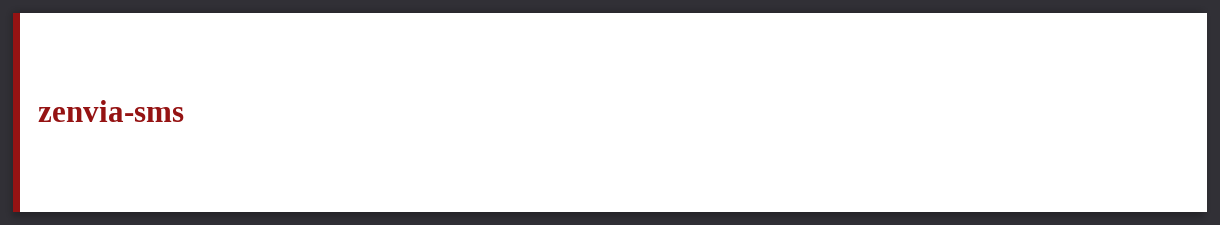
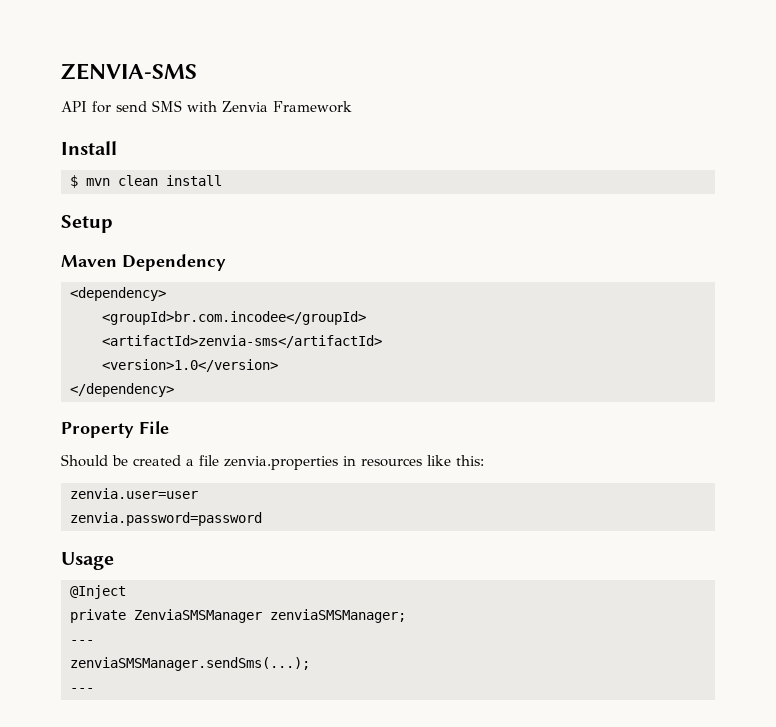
[38,100,184,122] zenvia-sms -> [61,63,197,80] [61,100,352,113] [61,141,117,155] [70,175,222,188] [61,215,113,233] [61,254,226,271] [70,287,166,301] [102,311,366,325] [102,335,382,348] [102,359,278,372] [70,383,174,397] [61,421,169,438] [61,454,484,470] [70,488,198,499] [70,512,262,526] [61,552,114,570] [70,585,126,599] [70,609,406,623] [70,640,94,644] [70,657,310,671] [70,688,94,692] ZENVIA-SMS // API for send SMS with Zenvia Framework // Install // $ mvn clean install // Setup // Maven Dependency // <dependency> // <groupId>br.com.incodee</groupId> // <artifactId>zenvia-sms</artifactId> // <version>1.0</version> // </dependency> // Property File // Should be created a file zenvia.properties in resources like this: // zenvia.user=user // zenvia.password=password // Usage // @Inject // private ZenviaSMSManager zenviaSMSManager; // --- // zenviaSMSManager.sendSms(...); // ---

